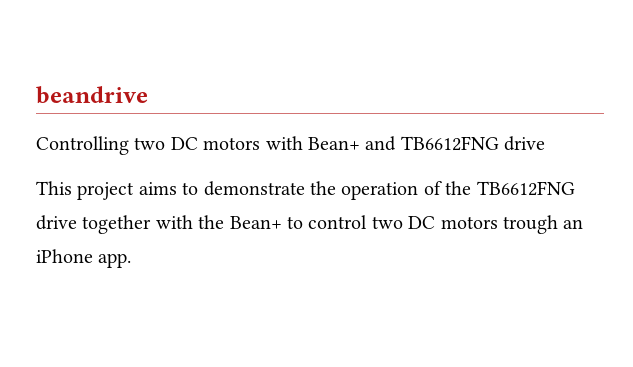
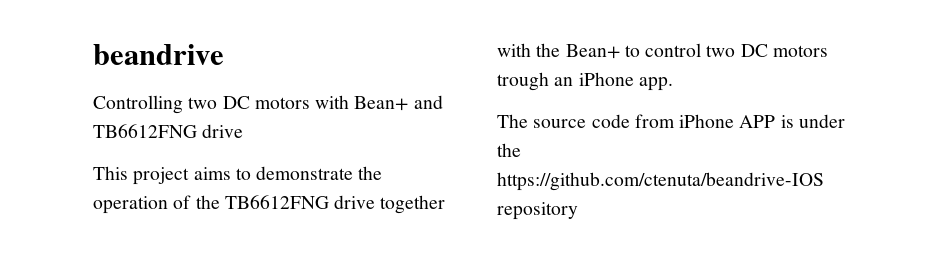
(132, 260) none -> [497,114,845,128] [497,143,521,157] [497,172,824,191] [497,202,578,220] // The source code from iPhone APP is under the https://github.com/ctenuta/beandrive-IOS repository

